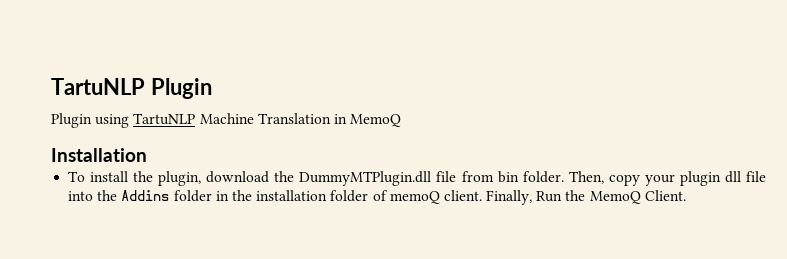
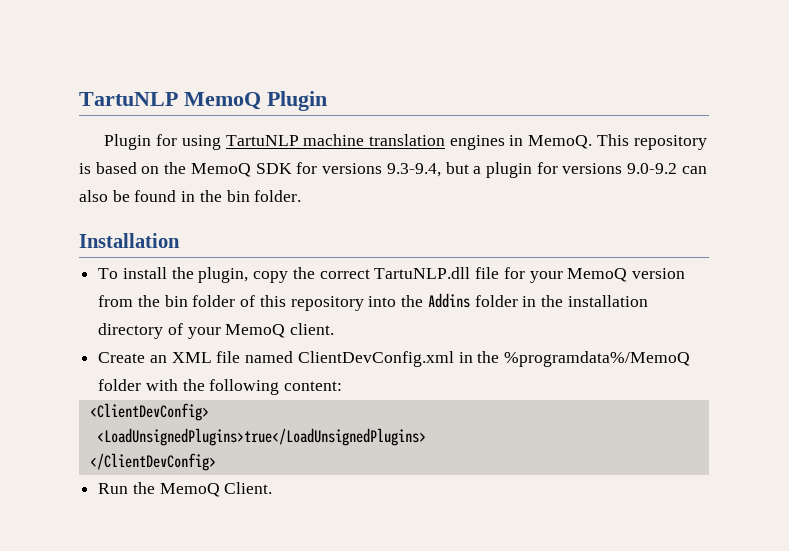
[51,78,145,95] TartuNLP -> [79,92,261,110] TartuNLP MemoQ
(92, 120) none -> [156,134,178,146] for
[199,113,402,127] Machine Translation in MemoQ -> [303,134,707,150] [79,162,707,178] [79,190,302,202] machine translation engines in MemoQ. This repository is based on the MemoQ SDK for versions 9.3-9.4, but a plugin for versions 9.0-9.2 can also be found in the bin folder.
[206,171,767,186] download the DummyMTPlugin.dll file from bin folder. Then, copy your plugin dll file -> [253,267,685,283] [98,295,364,311] copy the correct TartuNLP.dll file for your MemoQ version from the bin folder of this repository
[330,190,533,205] folder of memoQ client. Finally, -> [98,323,335,339] [98,351,691,367] [98,379,343,395] [89,403,209,421] [96,428,426,446] [89,453,216,471] directory of your MemoQ client. // Create an XML file named ClientDevConfig.xml in the %programdata%/MemoQ folder with the following content: // <ClientDevConfig> // <LoadUnsignedPlugins>true</LoadUnsignedPlugins> // </ClientDevConfig> //

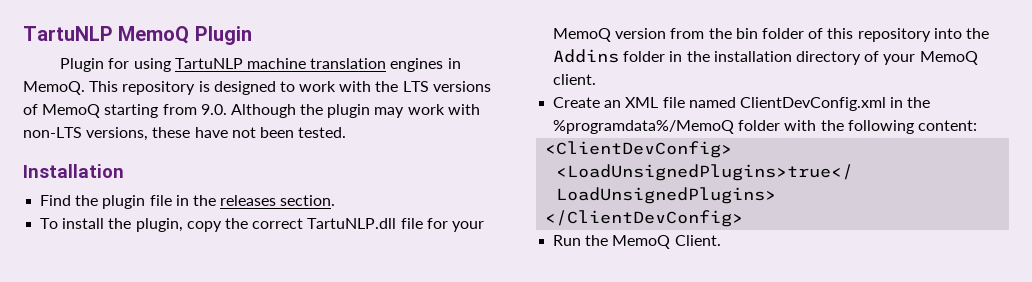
[95,162,707,178] [79,190,302,202] [79,233,180,248] based on the MemoQ SDK for versions 9.3-9.4, but a plugin for versions 9.0-9.2 can also be found in the bin folder. // Installation -> [213,81,491,95] [23,104,480,118] [23,127,347,141] [23,164,124,178] [40,195,336,209] designed to work with the LTS versions of MemoQ starting from 9.0. Although the plugin may work with non-LTS versions, these have not been tested. // Installation // Find the plugin file in the releases section.

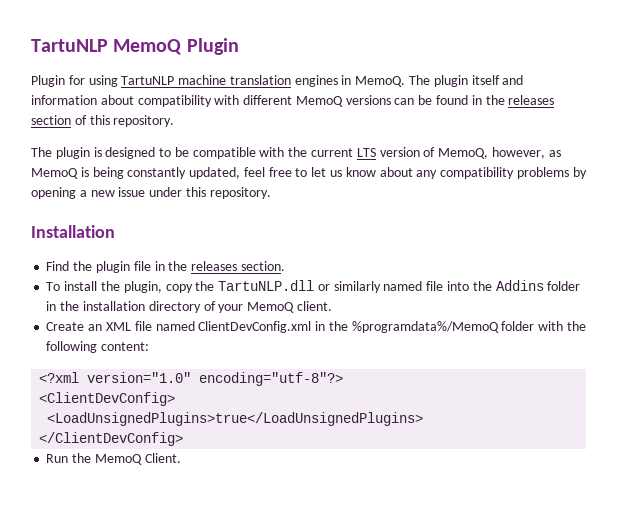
[89,81,491,95] [23,104,480,118] [23,127,347,141] This repository is designed to work with the LTS versions of MemoQ starting from 9.0. Although the plugin may work with non-LTS versions, these have not been tested. -> [409,75,524,87] [31,95,555,107] [31,115,175,127] [31,147,561,159] [31,167,587,179] [31,187,271,199] The plugin itself and information about compatibility with different MemoQ versions can be found in the releases section of this repository. // The plugin is designed to be compatible with the current LTS version of MemoQ, however, as MemoQ is being constantly updated, feel free to let us know about any compatibility problems by opening a new issue under this repository.
[252,218,484,232] [553,28,931,42] correct TartuNLP.dll file for your MemoQ version from the bin folder of this repository -> [218,280,444,293] TartuNLP.dll or similarly named file
(977, 125) none -> [39,372,344,386] // <?xml version="1.0" encoding="utf-8"?>

